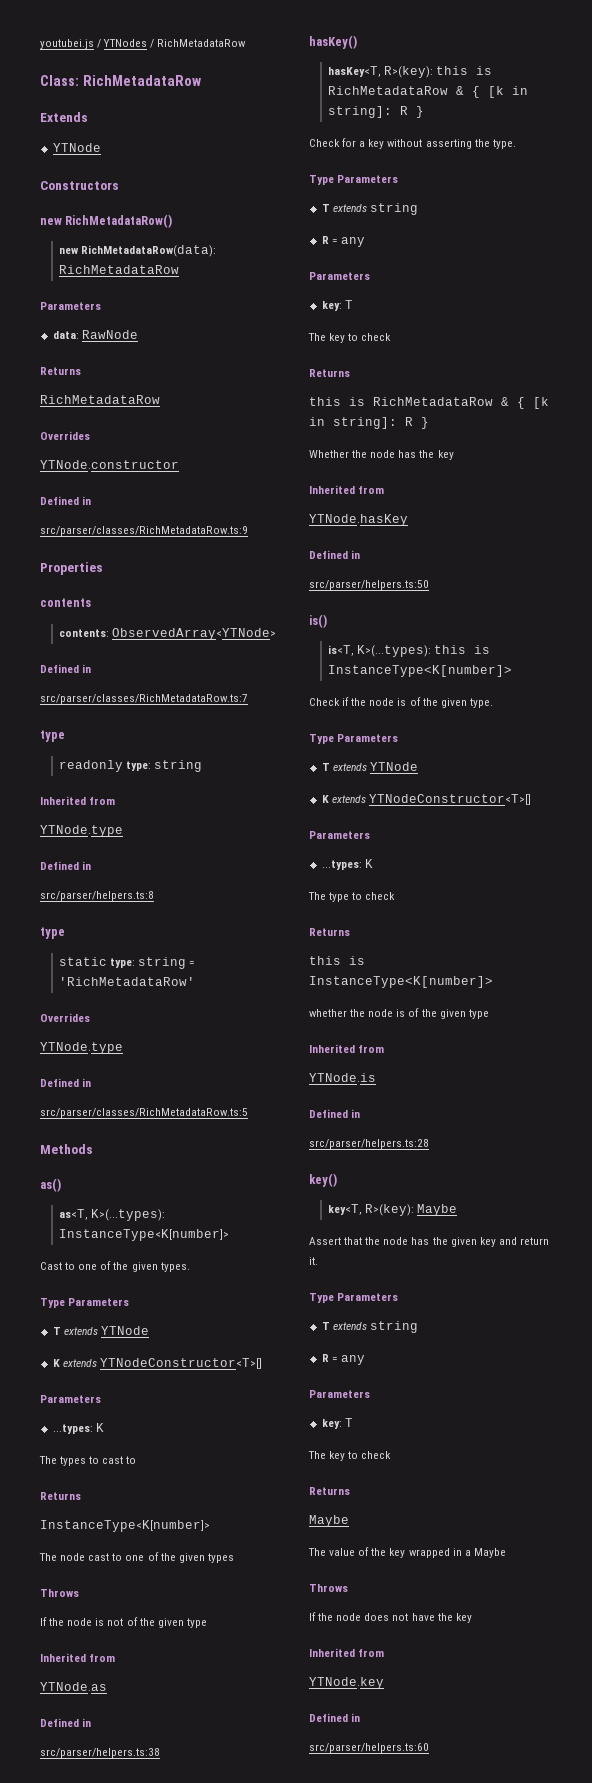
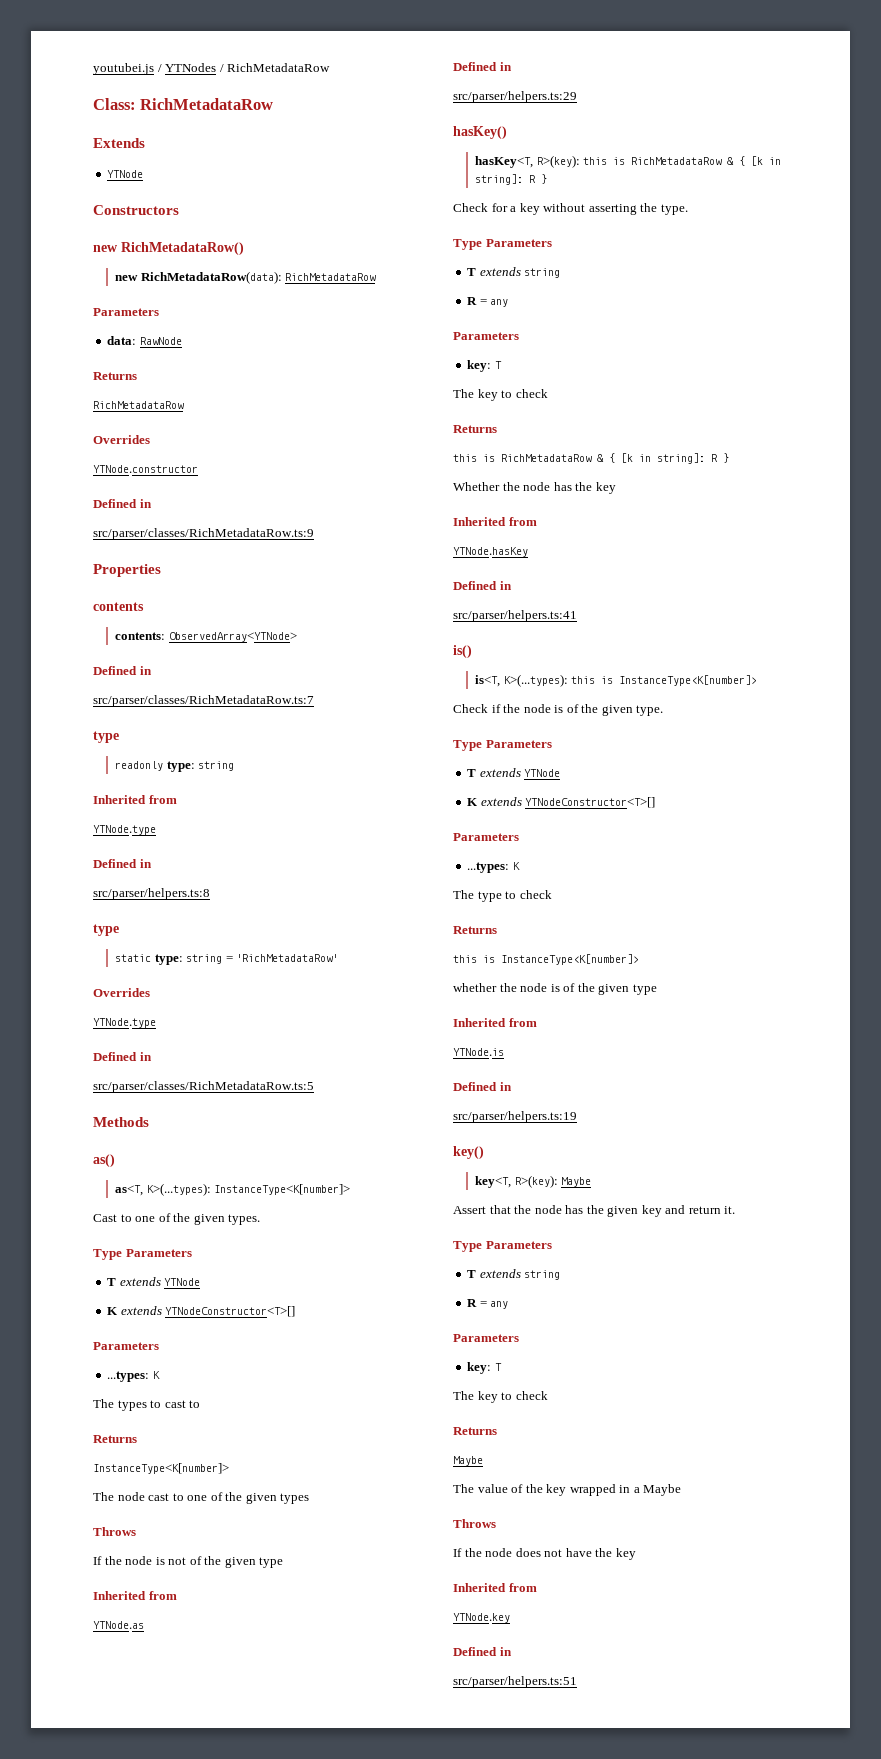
[40,1748,160,1758] src/parser/helpers.ts:38 -> [453,91,577,103] src/parser/helpers.ts:29
[309,580,429,590] src/parser/helpers.ts:50 -> [453,610,577,622] src/parser/helpers.ts:41
[309,1139,429,1149] src/parser/helpers.ts:28 -> [453,1111,577,1123] src/parser/helpers.ts:19
[309,1743,429,1753] src/parser/helpers.ts:60 -> [453,1676,577,1688] src/parser/helpers.ts:51

